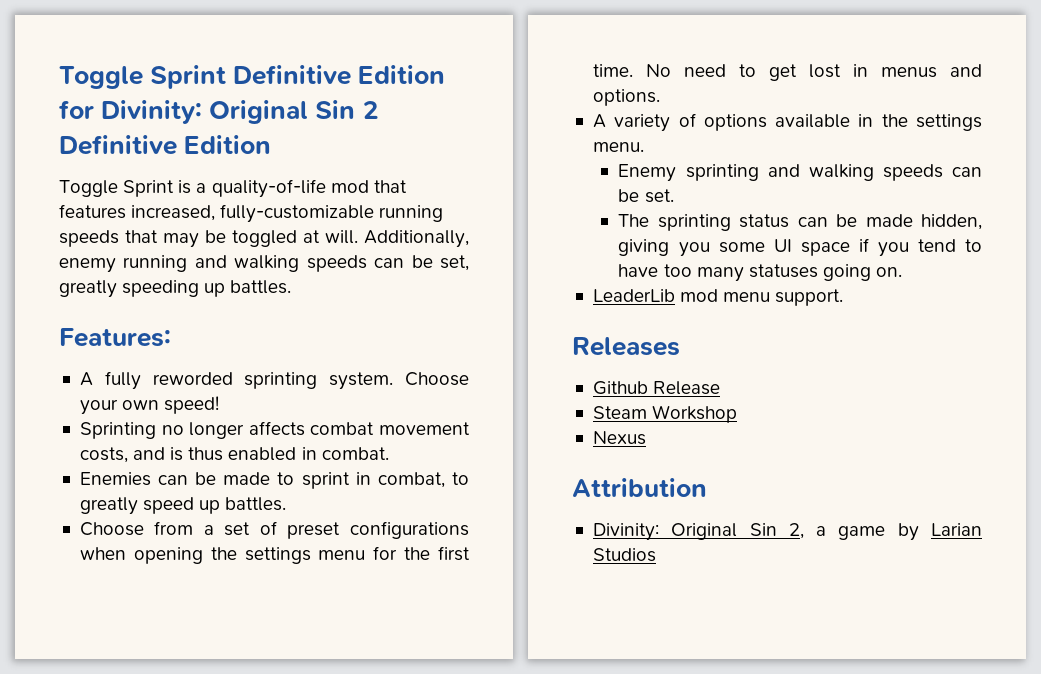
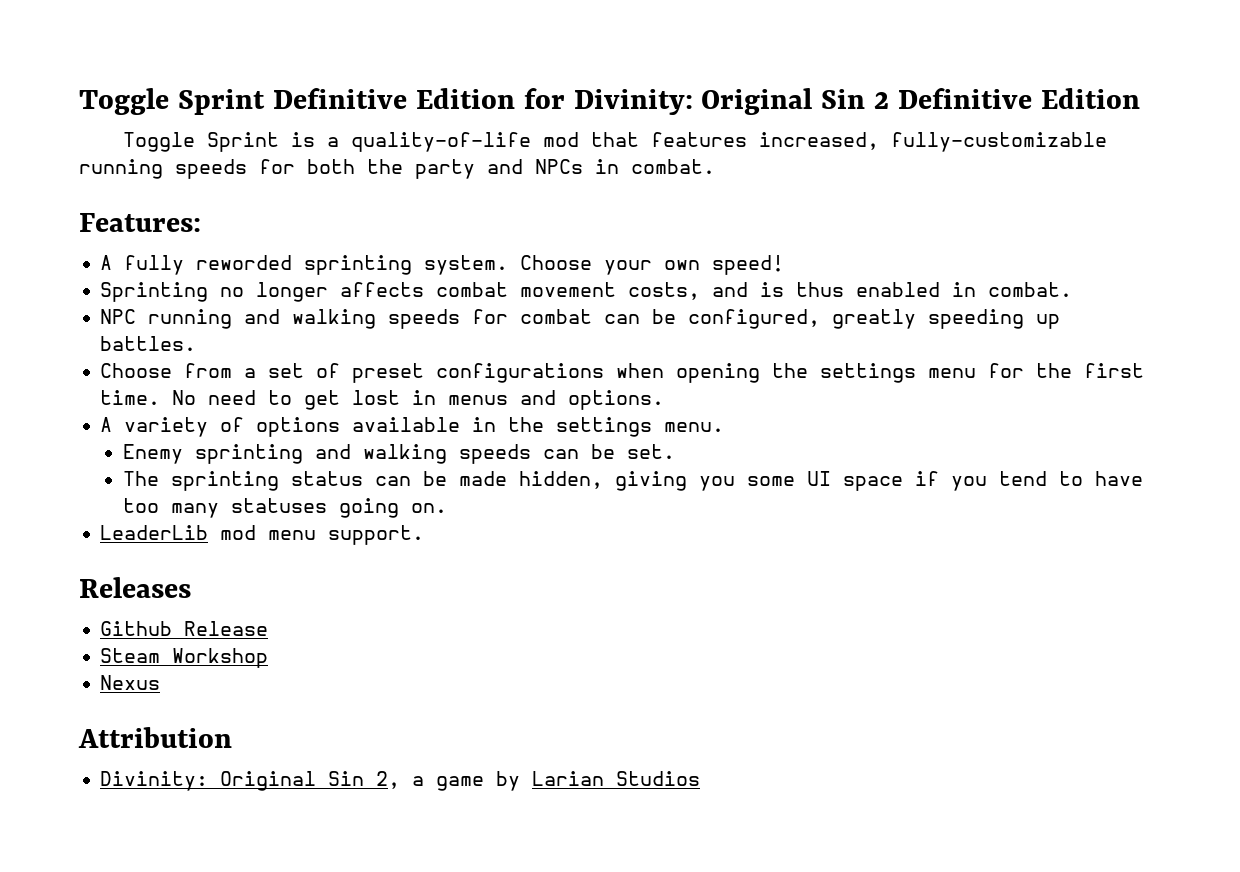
[125,230,469,248] [59,255,470,273] [59,280,292,298] that may be toggled at will. Additionally, enemy running and walking speeds can be set, greatly speeding up battles. -> [259,159,715,179] for both the party and NPCs in combat.
[79,472,469,489] [79,497,195,515] Enemies can be made to sprint in combat, to greatly speed -> [100,309,1025,329] NPC running and walking speeds for combat can be configured, greatly speeding

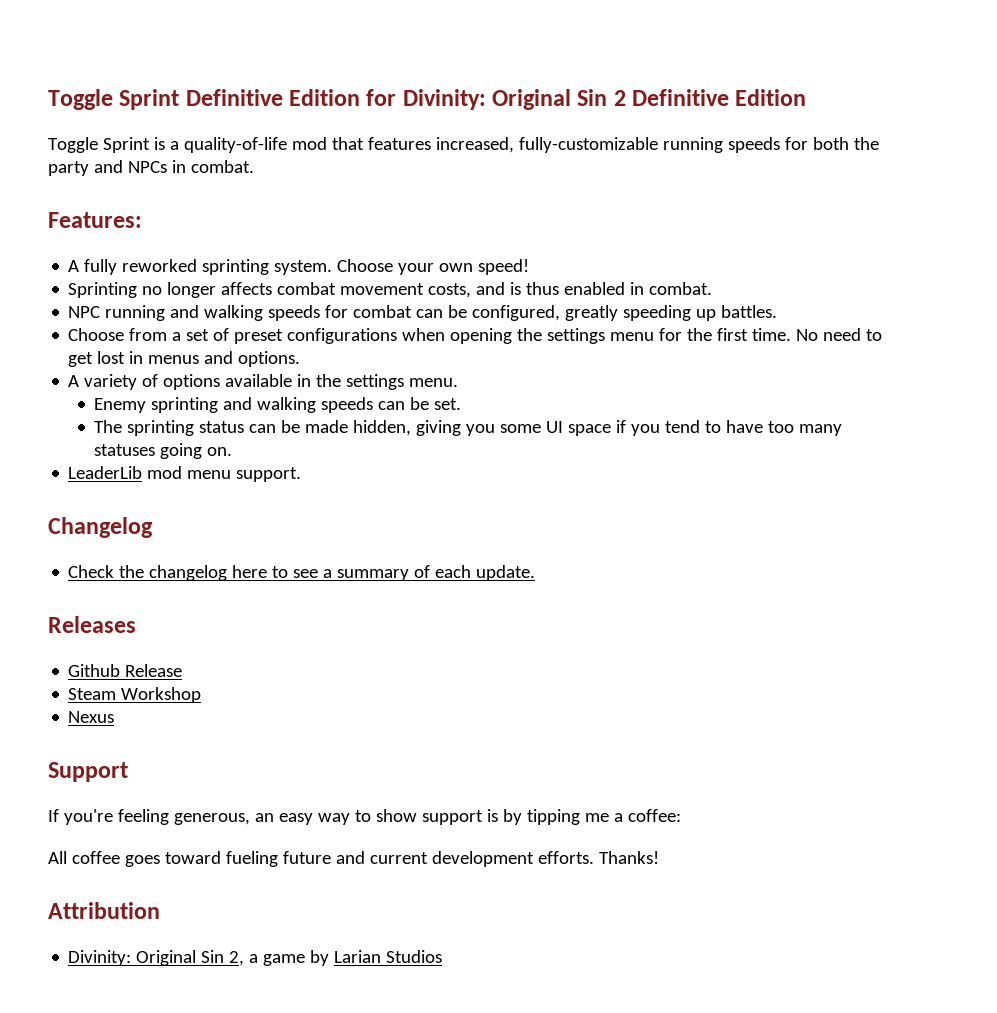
[196,255,293,270] reworded -> [122,259,198,272] reworked
(425, 535) none -> [48,517,153,538] [68,565,536,581] // Changelog // Check the changelog here to see a summary of each update.
(161, 682) none -> [48,762,128,782] [48,809,681,825] [48,851,659,867] // Support // If you're feeling generous, an easy way to show support is by tipping me a coffee: // All coffee goes toward fueling future and current development efforts. Thanks!

